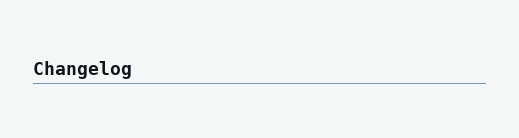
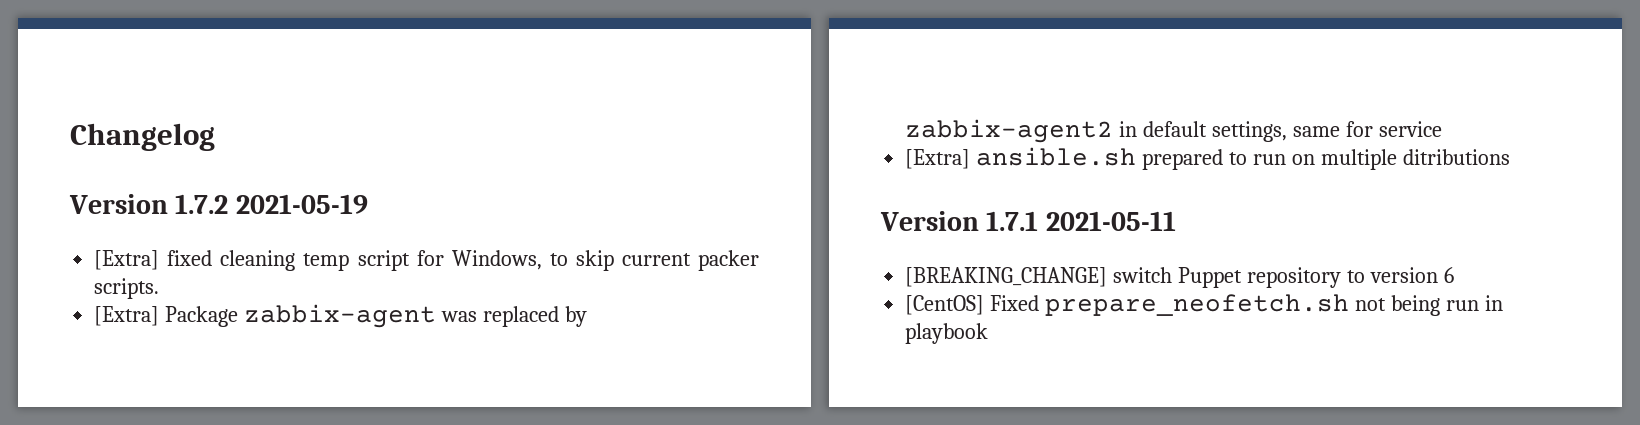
(132, 70) none -> [69,194,368,214] [94,250,759,271] [94,278,160,299] [94,304,587,328] [905,119,1442,143] [905,147,1510,170] [880,211,1176,231] [905,267,1454,288] [905,294,1503,316] [905,323,989,344] // Version 1.7.2 2021-05-19 // [Extra] fixed cleaning temp script for Windows, to skip current packer scripts. // [Extra] Package zabbix-agent was replaced by zabbix-agent2 in default settings, same for service // [Extra] ansible.sh prepared to run on multiple ditributions // Version 1.7.1 2021-05-11 // [BREAKING_CHANGE] switch Puppet repository to version 6 // [CentOS] Fixed prepare_neofetch.sh not being run in playbook

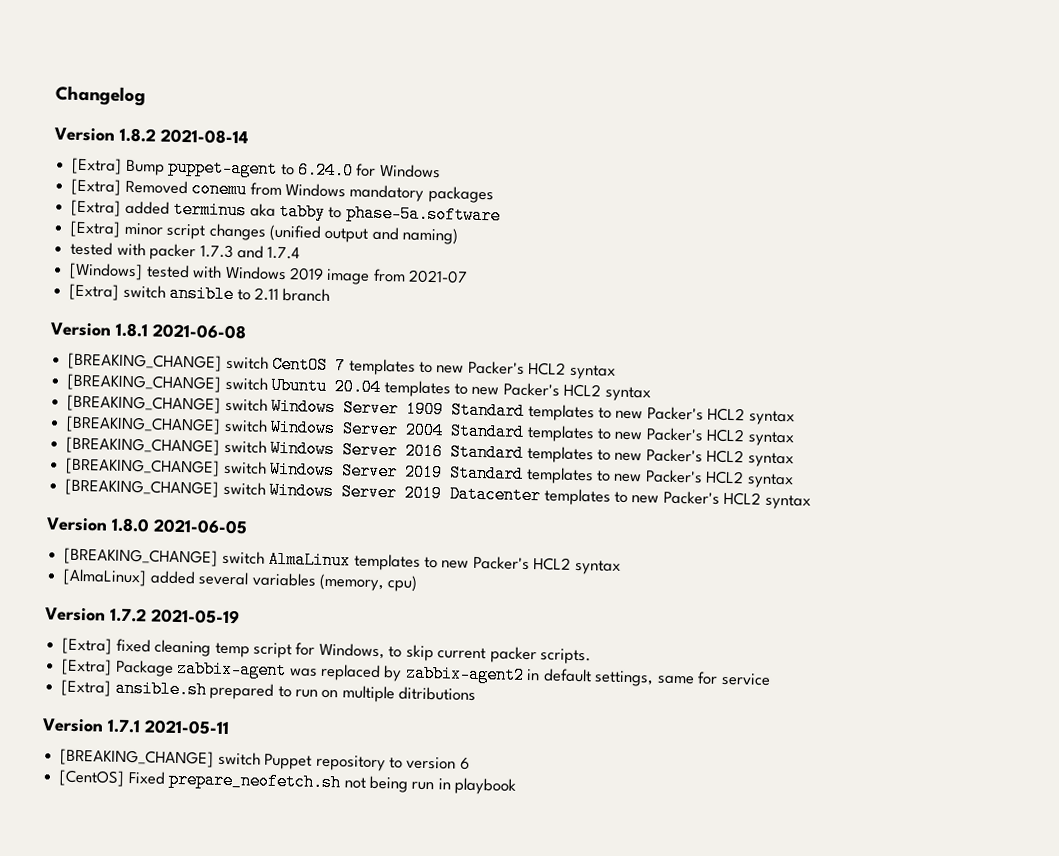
(215, 137) none -> [54,127,248,145] [72,157,441,180] [71,178,494,204] [71,199,501,225] [70,220,459,245] [70,241,301,261] [69,262,469,285] [69,283,331,304] [50,322,247,340] [68,352,616,380] [67,373,651,402] [67,394,795,426] [66,415,794,447] [66,436,794,468] [65,457,794,489] [65,478,811,510] [46,517,248,535] [64,547,621,575] [63,568,419,592] // Version 1.8.2 2021-08-14 // [Extra] Bump puppet-agent to 6.24.0 for Windows // [Extra] Removed conemu from Windows mandatory packages // [Extra] added terminus aka tabby to phase-5a.software // [Extra] minor script changes (unified output and naming) // tested with packer 1.7.3 and 1.7.4 // [Windows] tested with Windows 2019 image from 2021-07 // [Extra] switch ansible to 2.11 branch // Version 1.8.1 2021-06-08 // [BREAKING_CHANGE] switch CentOS 7 templates to new Packer's HCL2 syntax // [BREAKING_CHANGE] switch Ubuntu 20.04 templates to new Packer's HCL2 syntax // [BREAKING_CHANGE] switch Windows Server 1909 Standard templates to new Packer's HCL2 syntax // [BREAKING_CHANGE] switch Windows Server 2004 Standard templates to new Packer's HCL2 syntax // [BREAKING_CHANGE] switch Windows Server 2016 Standard templates to new Packer's HCL2 syntax // [BREAKING_CHANGE] switch Windows Server 2019 Standard templates to new Packer's HCL2 syntax // [BREAKING_CHANGE] switch Windows Server 2019 Datacenter templates to new Packer's HCL2 syntax // Version 1.8.0 2021-06-05 // [BREAKING_CHANGE] switch AlmaLinux templates to new Packer's HCL2 syntax // [AlmaLinux] added several variables (memory, cpu)

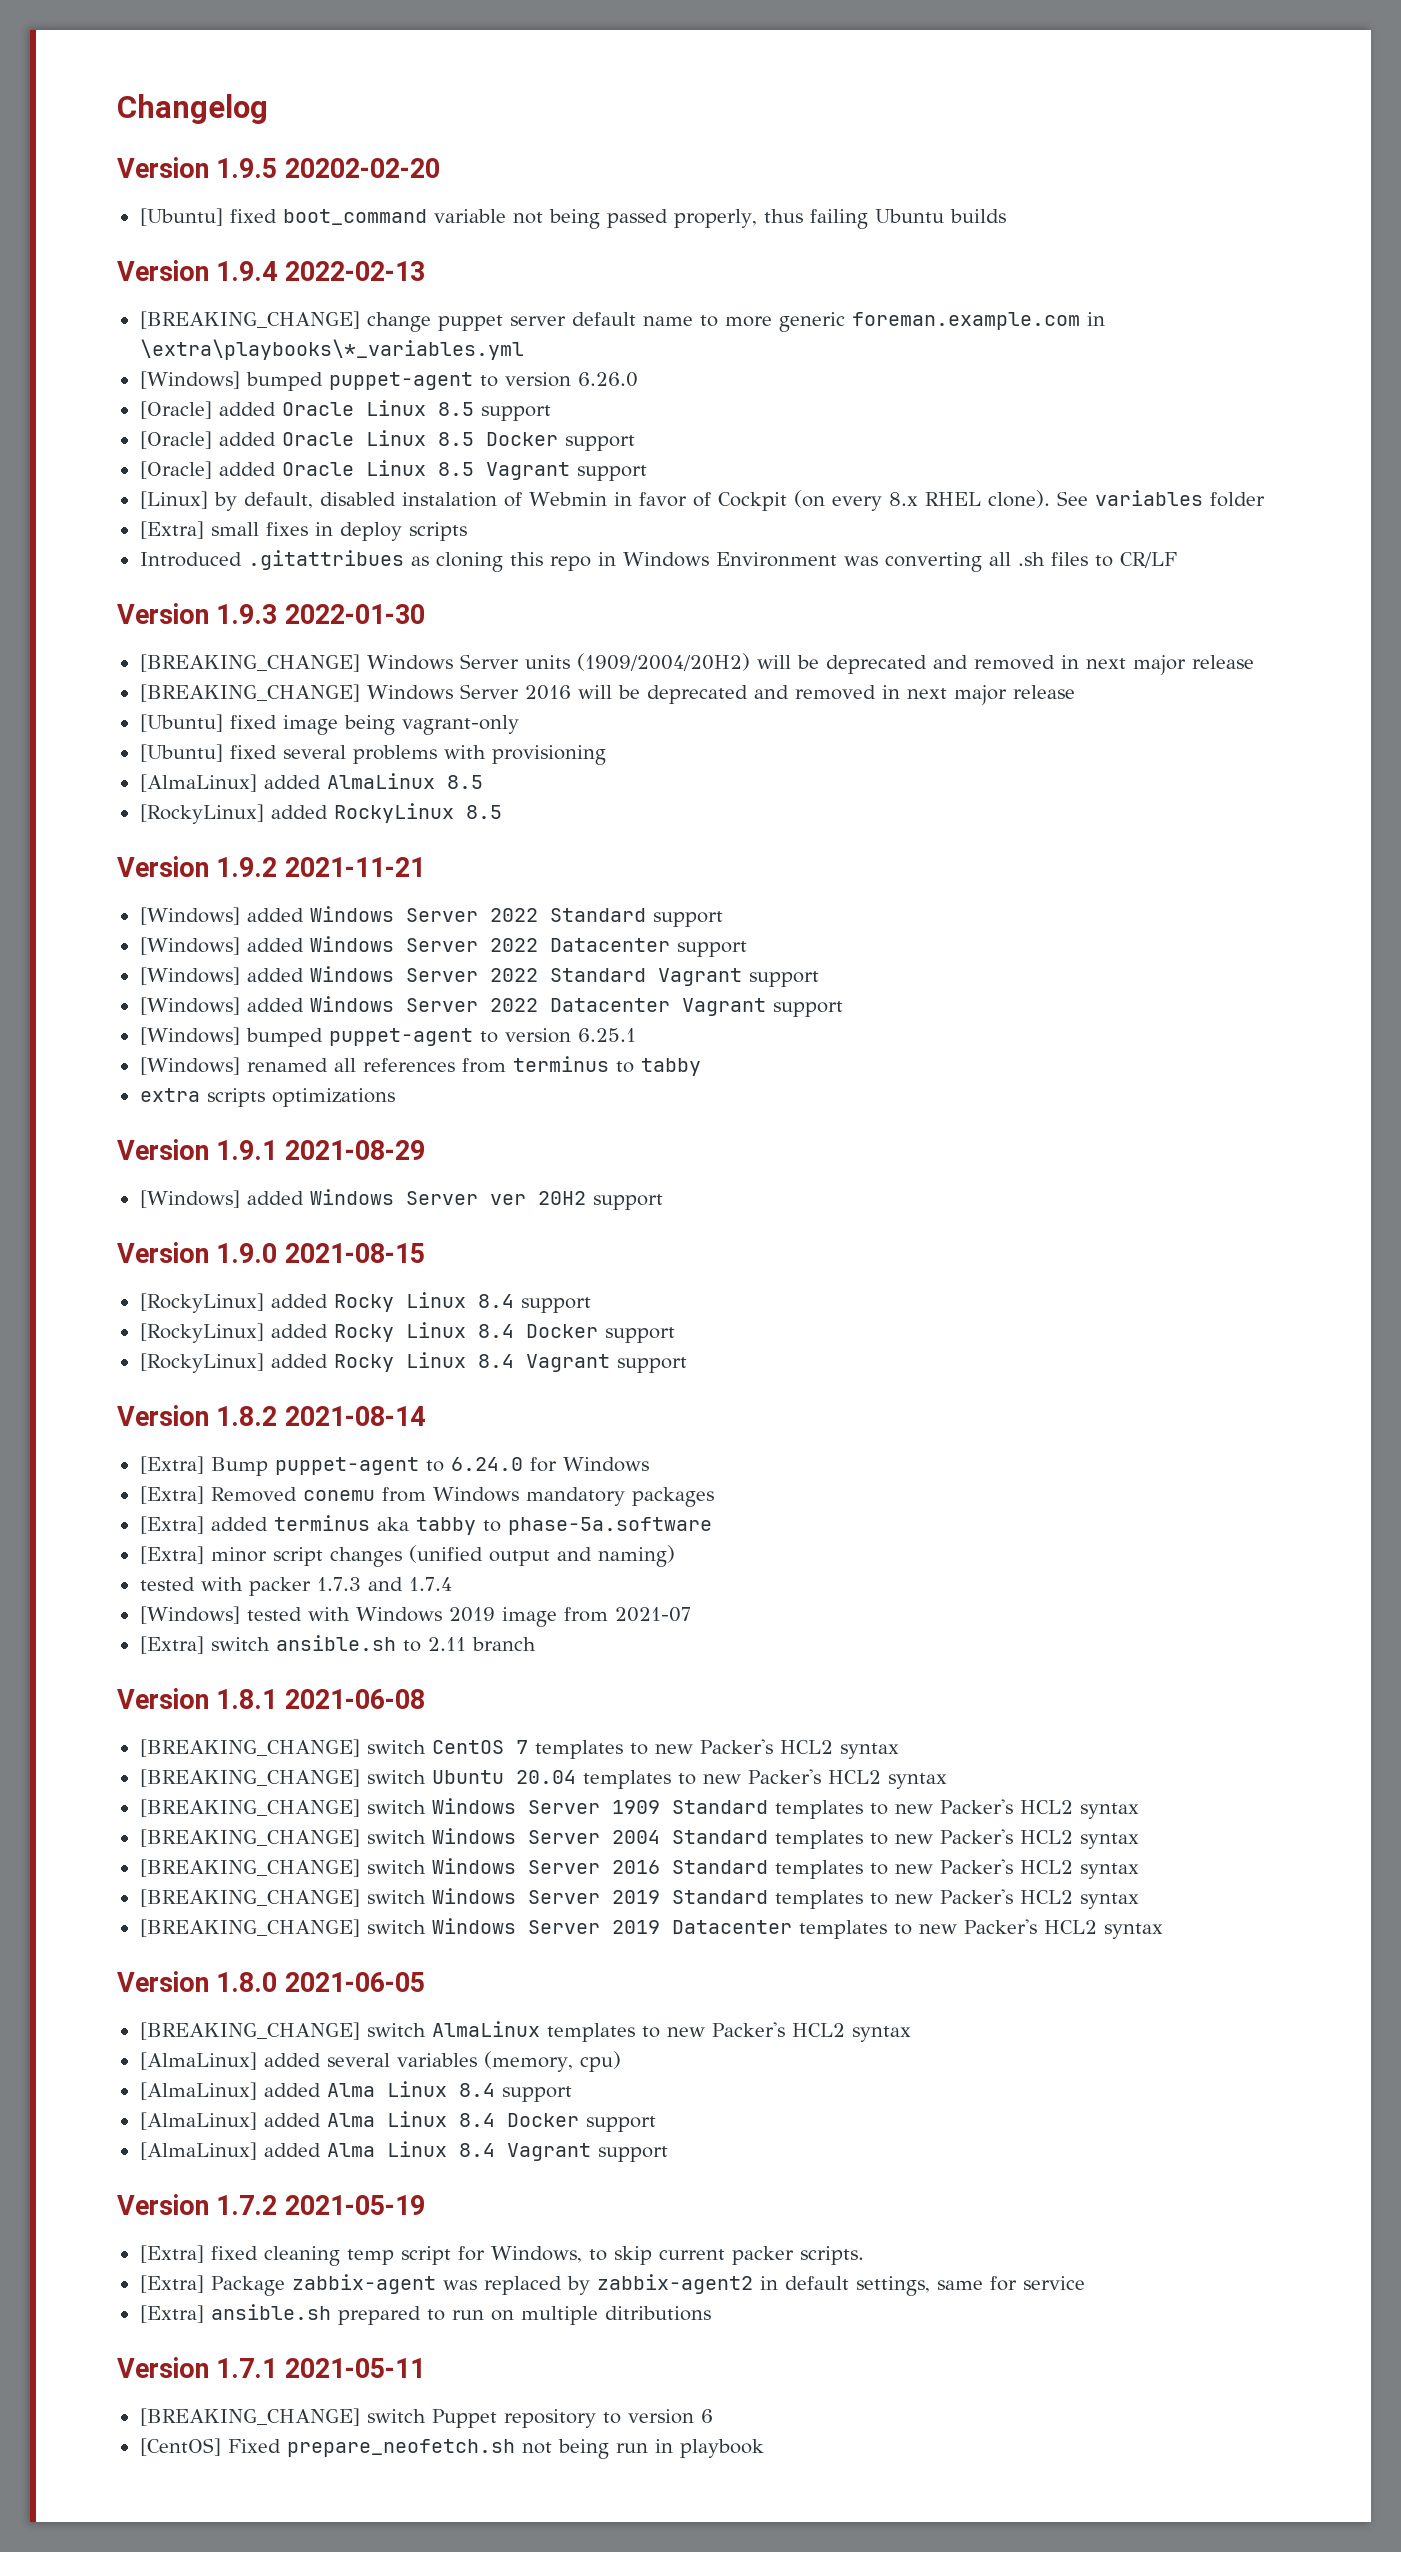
(146, 96) none -> [117,157,440,178] [139,208,1006,229] [117,260,425,281] [139,311,1105,332] [139,339,524,360] [139,371,638,391] [139,400,551,421] [139,430,635,451] [139,460,647,481] [139,490,1265,511] [139,521,467,541] [139,550,1177,572] [117,603,425,624] [139,653,1254,675] [139,684,1075,705] [139,714,519,735] [139,744,606,765] [139,773,483,792] [139,803,502,824] [117,856,425,877] [139,906,723,927] [139,936,747,957] [139,966,819,987] [139,996,843,1017] [139,1027,636,1047] [139,1056,701,1076] [139,1088,395,1107] [117,1139,425,1160] [139,1189,663,1210] [117,1242,425,1263] [139,1292,591,1313] [139,1322,675,1343] [139,1352,687,1373] // Version 1.9.5 20202-02-20 // [Ubuntu] fixed boot_command variable not being passed properly, thus failing Ubuntu builds // Version 1.9.4 2022-02-13 // [BREAKING_CHANGE] change puppet server default name to more generic foreman.example.com in \extra\playbooks\*_variables.yml // [Windows] bumped puppet-agent to version 6.26.0 // [Oracle] added Oracle Linux 8.5 support // [Oracle] added Oracle Linux 8.5 Docker support // [Oracle] added Oracle Linux 8.5 Vagrant support // [Linux] by default, disabled instalation of Webmin in favor of Cockpit (on every 8.x RHEL clone). See variables folder // [Extra] small fixes in deploy scripts // Introduced .gitattribues as cloning this repo in Windows Environment was converting all .sh files to CR/LF // Version 1.9.3 2022-01-30 // [BREAKING_CHANGE] Windows Server units (1909/2004/20H2) will be deprecated and removed in next major release // [BREAKING_CHANGE] Windows Server 2016 will be deprecated and removed in next major release // [Ubuntu] fixed image being vagrant-only // [Ubuntu] fixed several problems with provisioning // [AlmaLinux] added AlmaLinux 8.5 // [RockyLinux] added RockyLinux 8.5 // Version 1.9.2 2021-11-21 // [Windows] added Windows Server 2022 Standard support // [Windows] added Windows Server 2022 Datacenter support // [Windows] added Windows Server 2022 Standard Vagrant support // [Windows] added Windows Server 2022 Datacenter Vagrant support // [Windows] bumped puppet-agent to version 6.25.1 // [Windows] renamed all references from terminus to tabby // extra scripts optimizations // Version 1.9.1 2021-08-29 // [Windows] added Windows Server ver 20H2 support // Version 1.9.0 2021-08-15 // [RockyLinux] added Rocky Linux 8.4 support // [RockyLinux] added Rocky Linux 8.4 Docker support // [RockyLinux] added Rocky Linux 8.4 Vagrant support
[169,284,235,304] ansible -> [275,1635,396,1651] ansible.sh
(419, 583) none -> [139,2081,572,2102] [139,2111,656,2132] [139,2141,668,2162] // [AlmaLinux] added Alma Linux 8.4 support // [AlmaLinux] added Alma Linux 8.4 Docker support // [AlmaLinux] added Alma Linux 8.4 Vagrant support

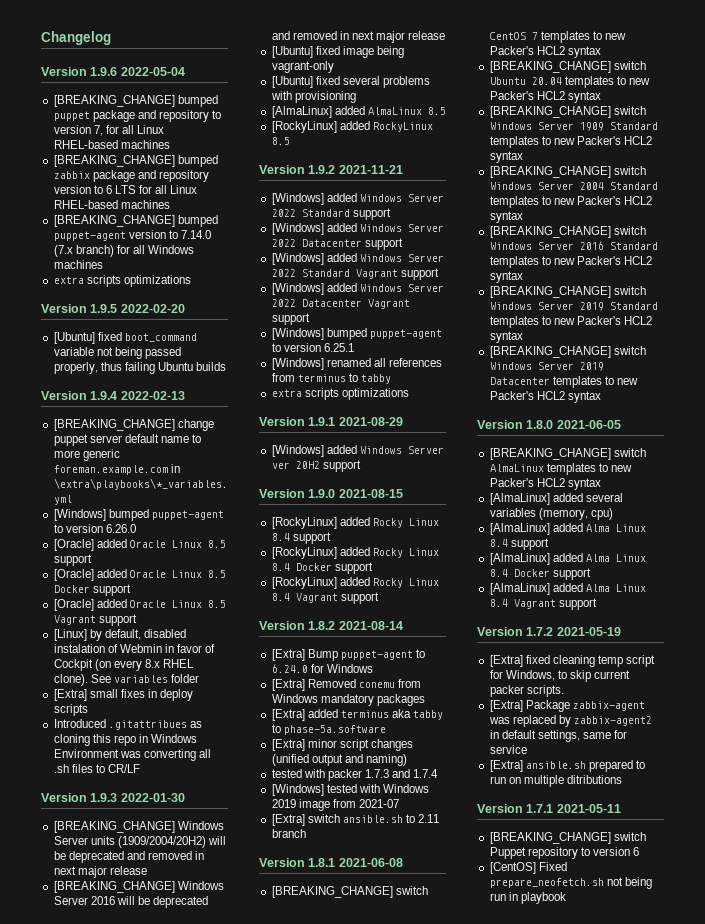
(268, 109) none -> [41,67,185,76] [53,95,218,107] [53,110,222,122] [53,125,165,136] [53,140,170,149] [53,155,218,167] [53,170,209,182] [53,185,198,194] [53,200,170,209] [53,215,218,227] [53,230,211,241] [53,245,195,257] [53,260,103,269] [53,275,191,287] // Version 1.9.6 2022-05-04 // [BREAKING_CHANGE] bumped puppet package and repository to version 7, for all Linux RHEL-based machines // [BREAKING_CHANGE] bumped zabbix package and repository version to 6 LTS for all Linux RHEL-based machines // [BREAKING_CHANGE] bumped puppet-agent version to 7.14.0 (7.x branch) for all Windows machines // extra scripts optimizations
[284,158,440,178] 20202-02-20 -> [120,304,185,313] 2022-02-20

